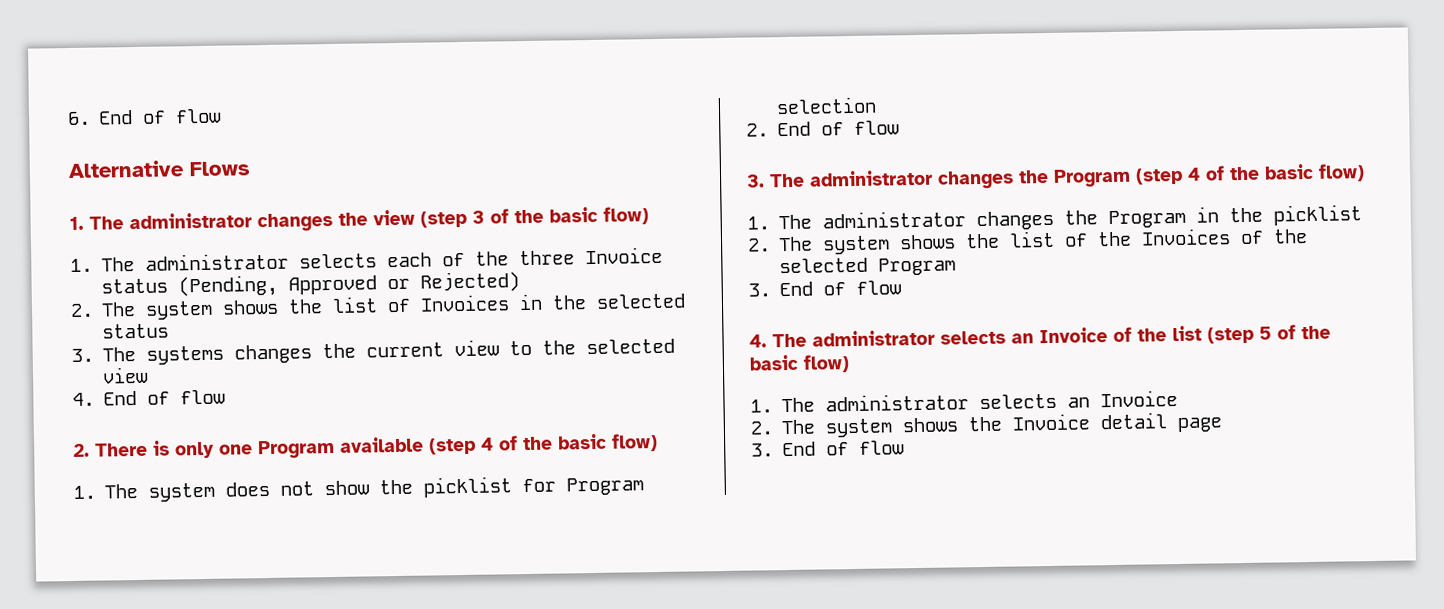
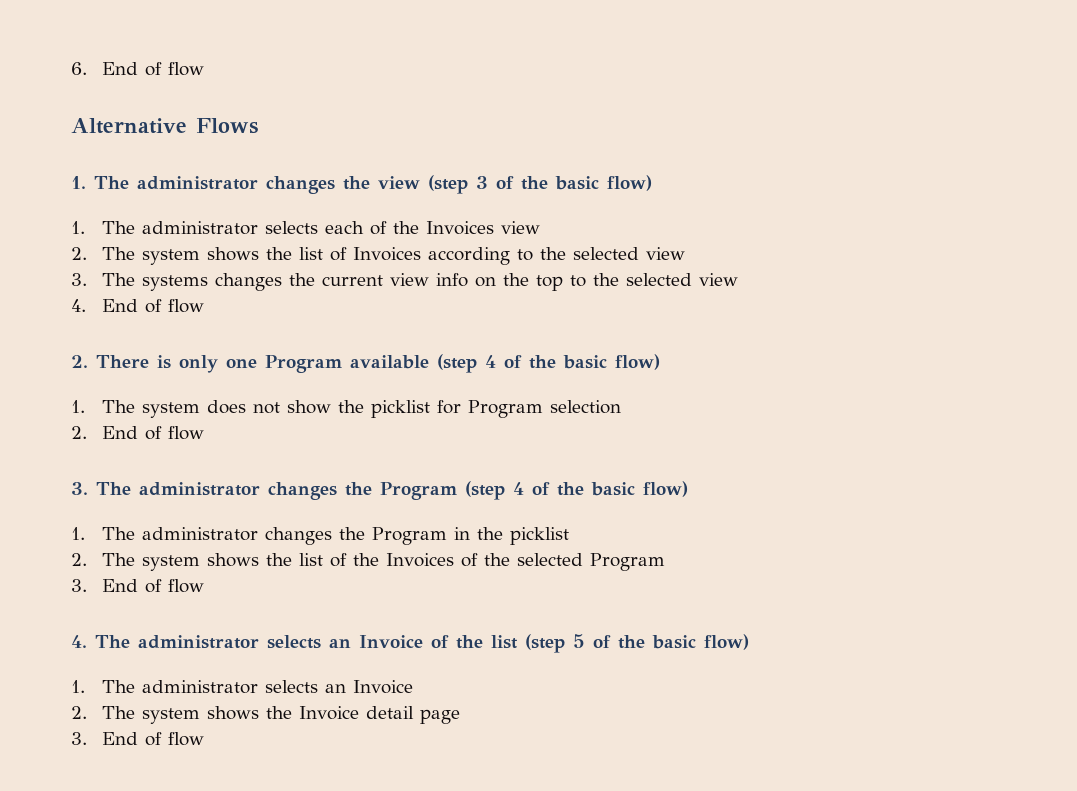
[519,246,664,266] [101,271,521,298] three Invoice status (Pending, Approved or Rejected) -> [425,221,540,235] Invoices view
[519,293,687,311] [102,323,170,339] in the selected status -> [427,247,685,265] according to the selected view
(501, 348) none -> [435,273,563,291] info on the top

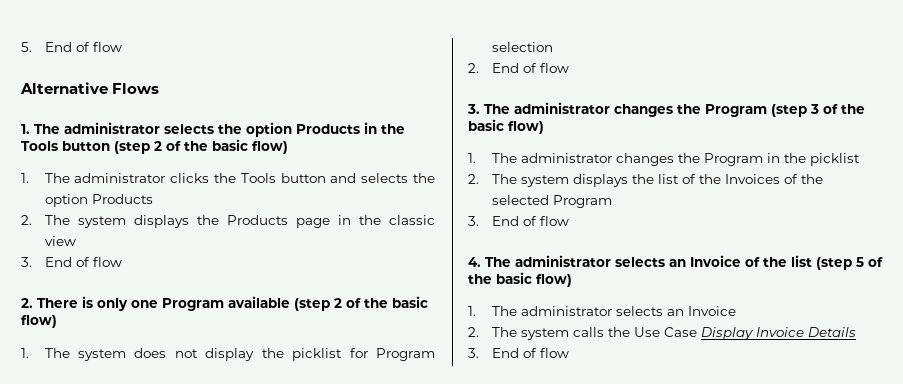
[71,62,87,75] 6. -> [21,42,32,52] 5.
[266,175,652,194] [71,221,540,235] [71,247,685,265] [71,273,738,291] [71,299,86,312] changes the view (step 3 of the basic flow) // 1. The administrator selects each of the Invoices view // 2. The system shows the list of Invoices according to the selected view // 3. The systems changes the current view info on the top to the selected view // 4. -> [164,122,405,137] [21,139,288,154] [21,173,435,183] [44,194,153,207] [21,215,435,228] [44,236,76,246] [21,257,32,267] selects the option Products in the Tools button (step 2 of the basic flow) // 1. The administrator clicks the Tools button and selects the option Products // 2. The system displays the Products page in the classic view // 3.
[485,355,496,368] 4 -> [334,298,342,308] 2
[286,400,331,414] show -> [205,348,255,361] display
[513,482,524,495] 4 -> [810,104,819,114] 3
[206,553,259,567] shows -> [572,174,628,187] displays
[206,706,460,724] shows the Invoice detail page -> [572,327,856,340] calls the Use Case Display Invoice Details

